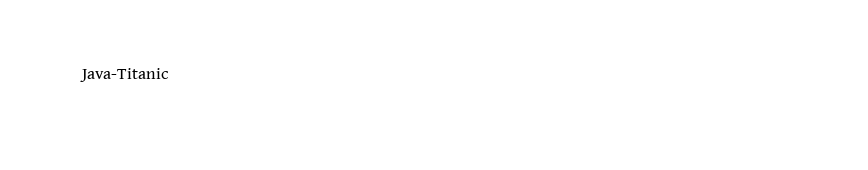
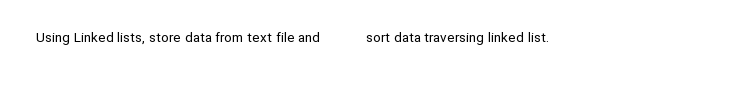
[80,68,169,82] Java-Titanic -> [36,32,549,45] Using Linked lists, store data from text file and sort data traversing linked list.

